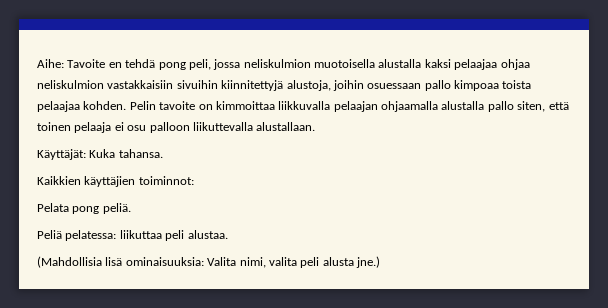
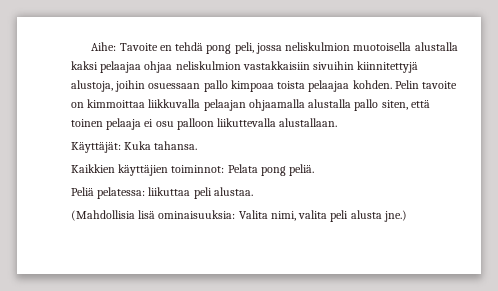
(194, 180) // -> (225, 169) none

